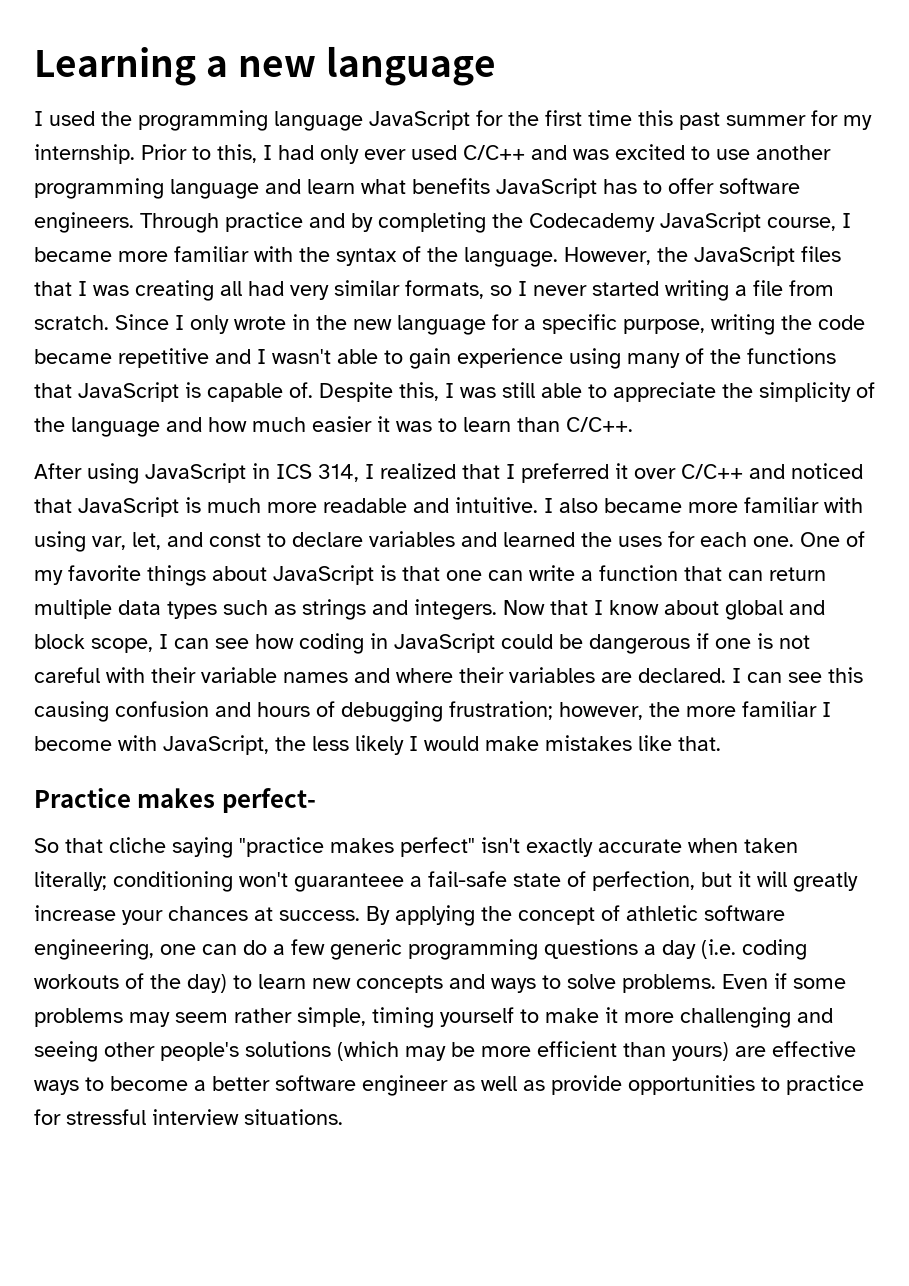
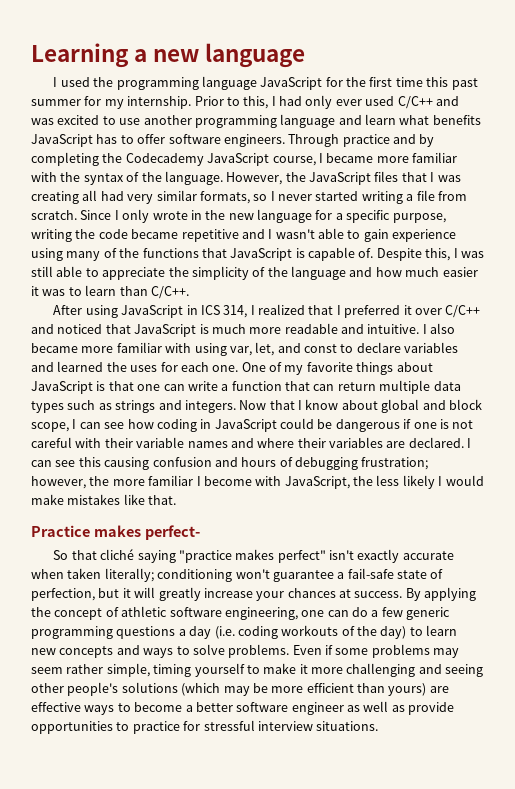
[109,837,166,853] cliche -> [100,549,135,560] cliché
[294,873,404,892] guaranteee -> [272,570,334,582] guarantee

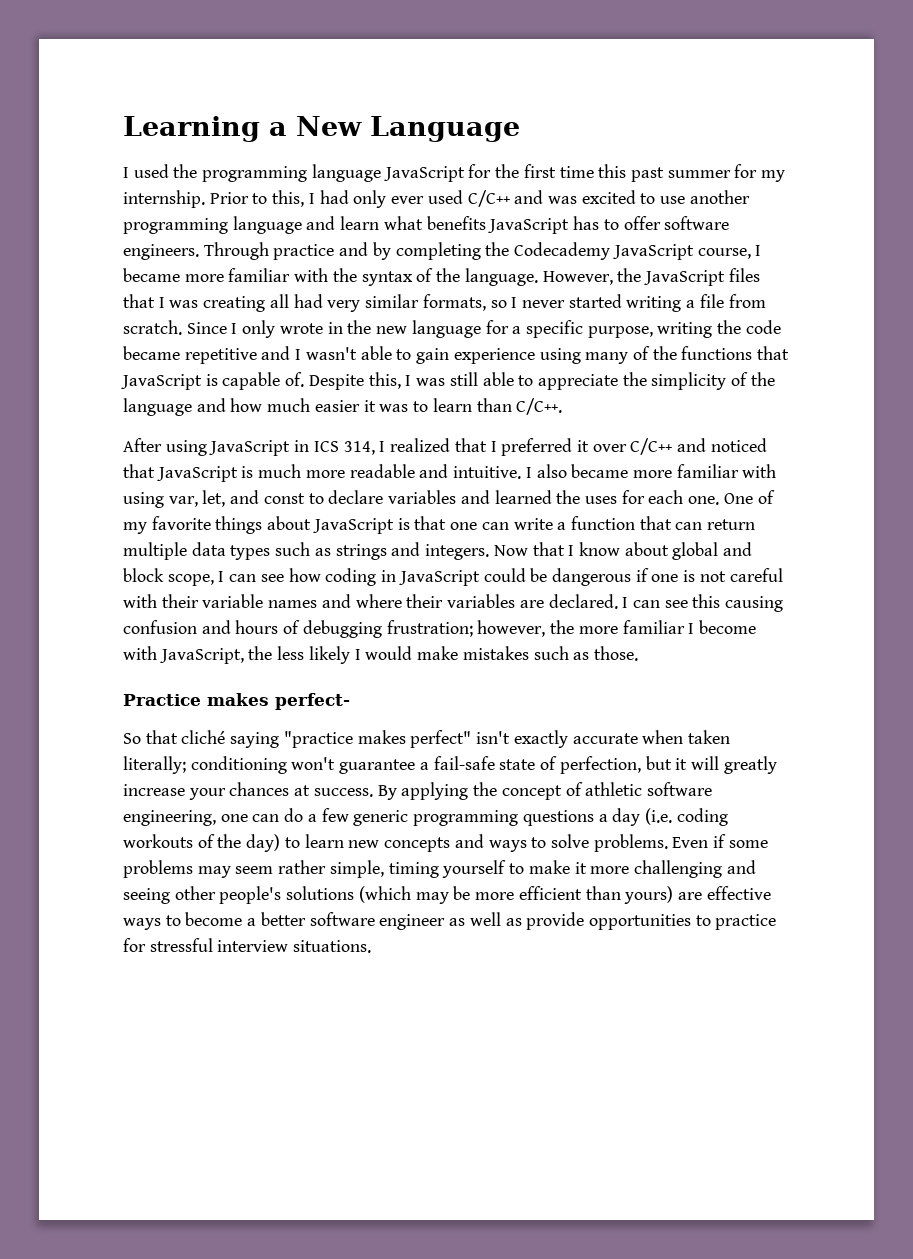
[153,43,306,68] new language -> [296,116,520,142] New Language
[123,494,177,505] like that. -> [533,646,638,661] such as those.

